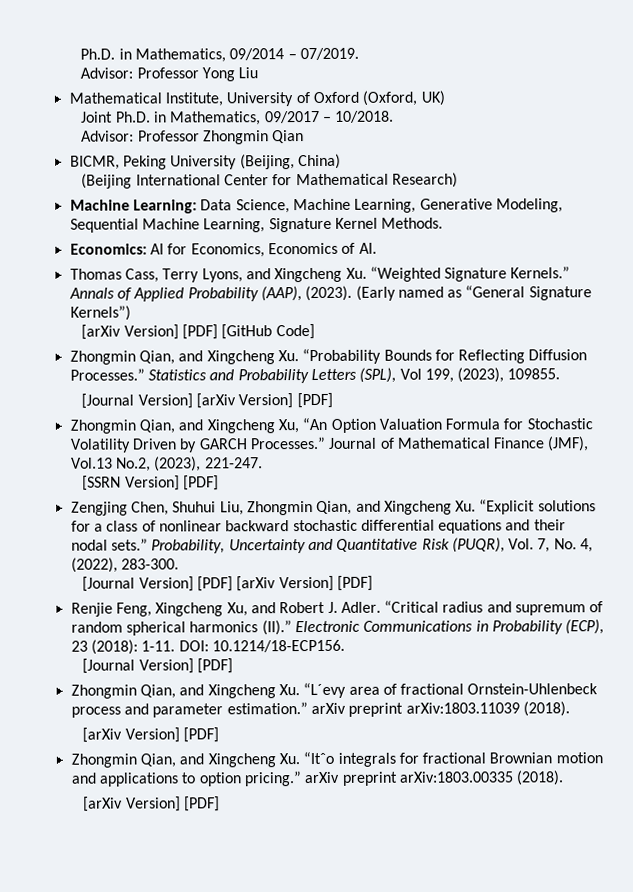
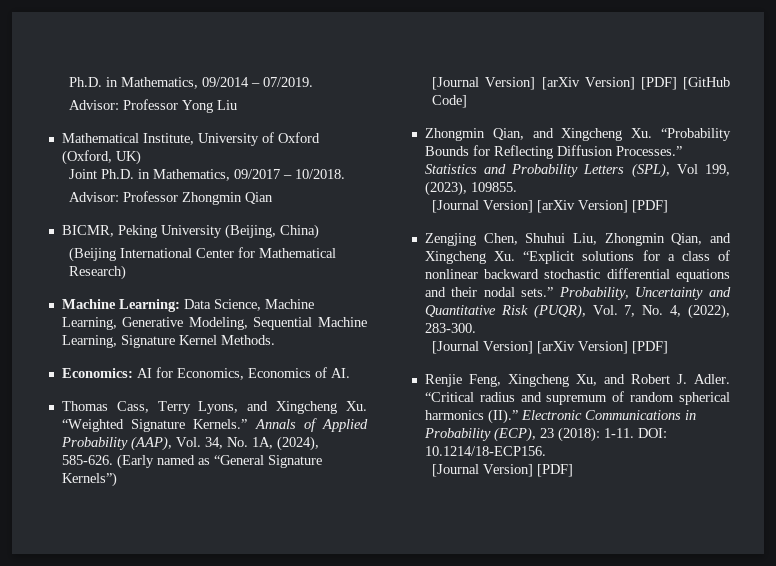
[305,285,353,302] (2023). -> [175,436,319,451] [61,455,113,465] Vol. 34, No. 1A, (2024), 585-626.
(131, 313) none -> [432,77,536,90] [Journal Version]
[69,417,593,434] [69,436,590,453] [70,456,263,472] [82,475,220,491] // Zhongmin Qian, and Xingcheng Xu, “An Option Valuation Formula for Stochastic Volatility Driven by GARCH Processes.” Journal of Mathematical Finance (JMF), Vol.13 No.2, (2023), 221-247. // [SSRN Version] [PDF] -> (669, 206) none
[197,576,234,592] [PDF] -> (534, 347) none
[70,682,599,699] [70,701,570,718] [82,727,220,743] [70,751,603,768] [70,770,565,787] [83,796,221,812] // Zhongmin Qian, and Xingcheng Xu. “L´evy area of fractional Ornstein-Uhlenbeck process and parameter estimation.” arXiv preprint arXiv:1803.11039 (2018). // [arXiv Version] [PDF] // Zhongmin Qian, and Xingcheng Xu. “Itˆo integrals for fractional Brownian motion and applications to option pricing.” arXiv preprint arXiv:1803.00335 (2018). // [arXiv Version] [PDF] -> (574, 470) none

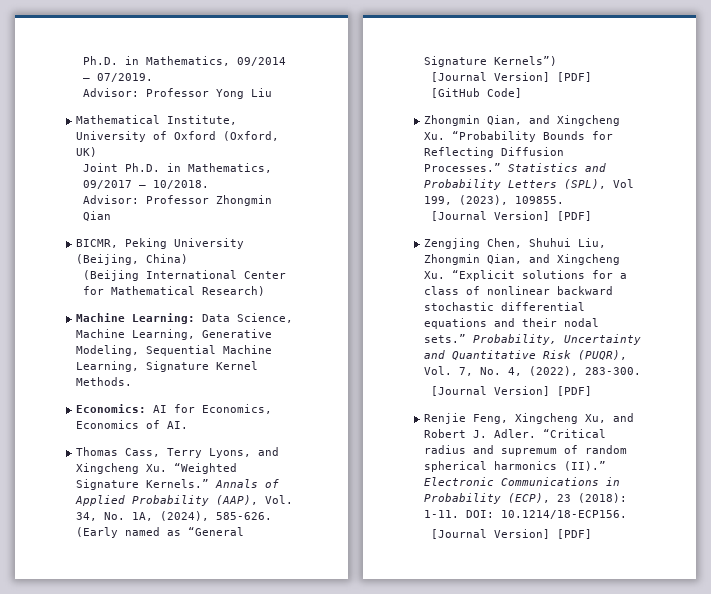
[541,77,635,90] [arXiv Version] -> (551, 77) none
[537,200,629,213] [arXiv Version] -> (551, 216) none
[537,341,629,354] [arXiv Version] -> (551, 391) none

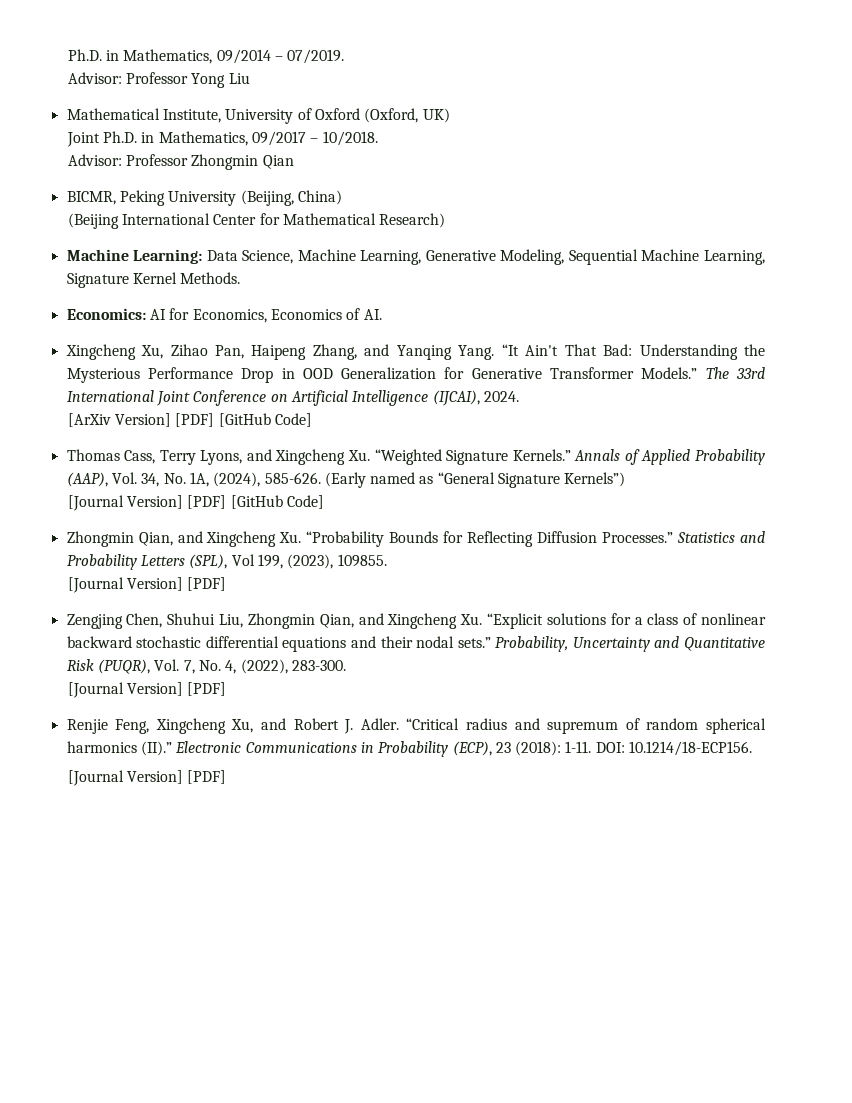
(189, 425) none -> [65,344,765,360] [66,367,765,383] [66,390,519,406] [67,413,313,427] // Xingcheng Xu, Zihao Pan, Haipeng Zhang, and Yanqing Yang. “It Ain't That Bad: Understanding the Mysterious Performance Drop in OOD Generalization for Generative Transformer Models.” The 33rd International Joint Conference on Artificial Intelligence (IJCAI), 2024. // [ArXiv Version] [PDF] [GitHub Code]

